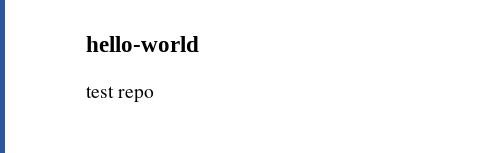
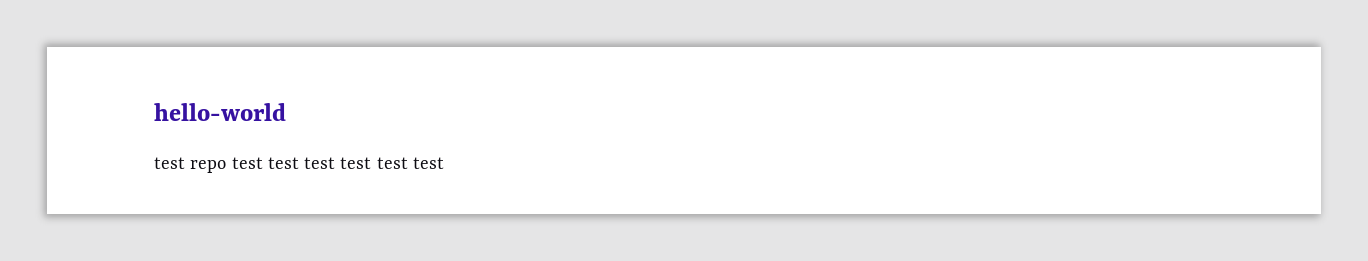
(155, 96) none -> [231,157,444,169] test test test test test test

